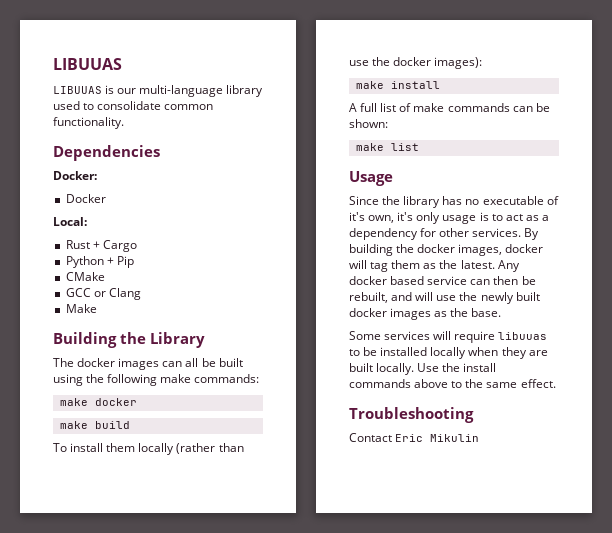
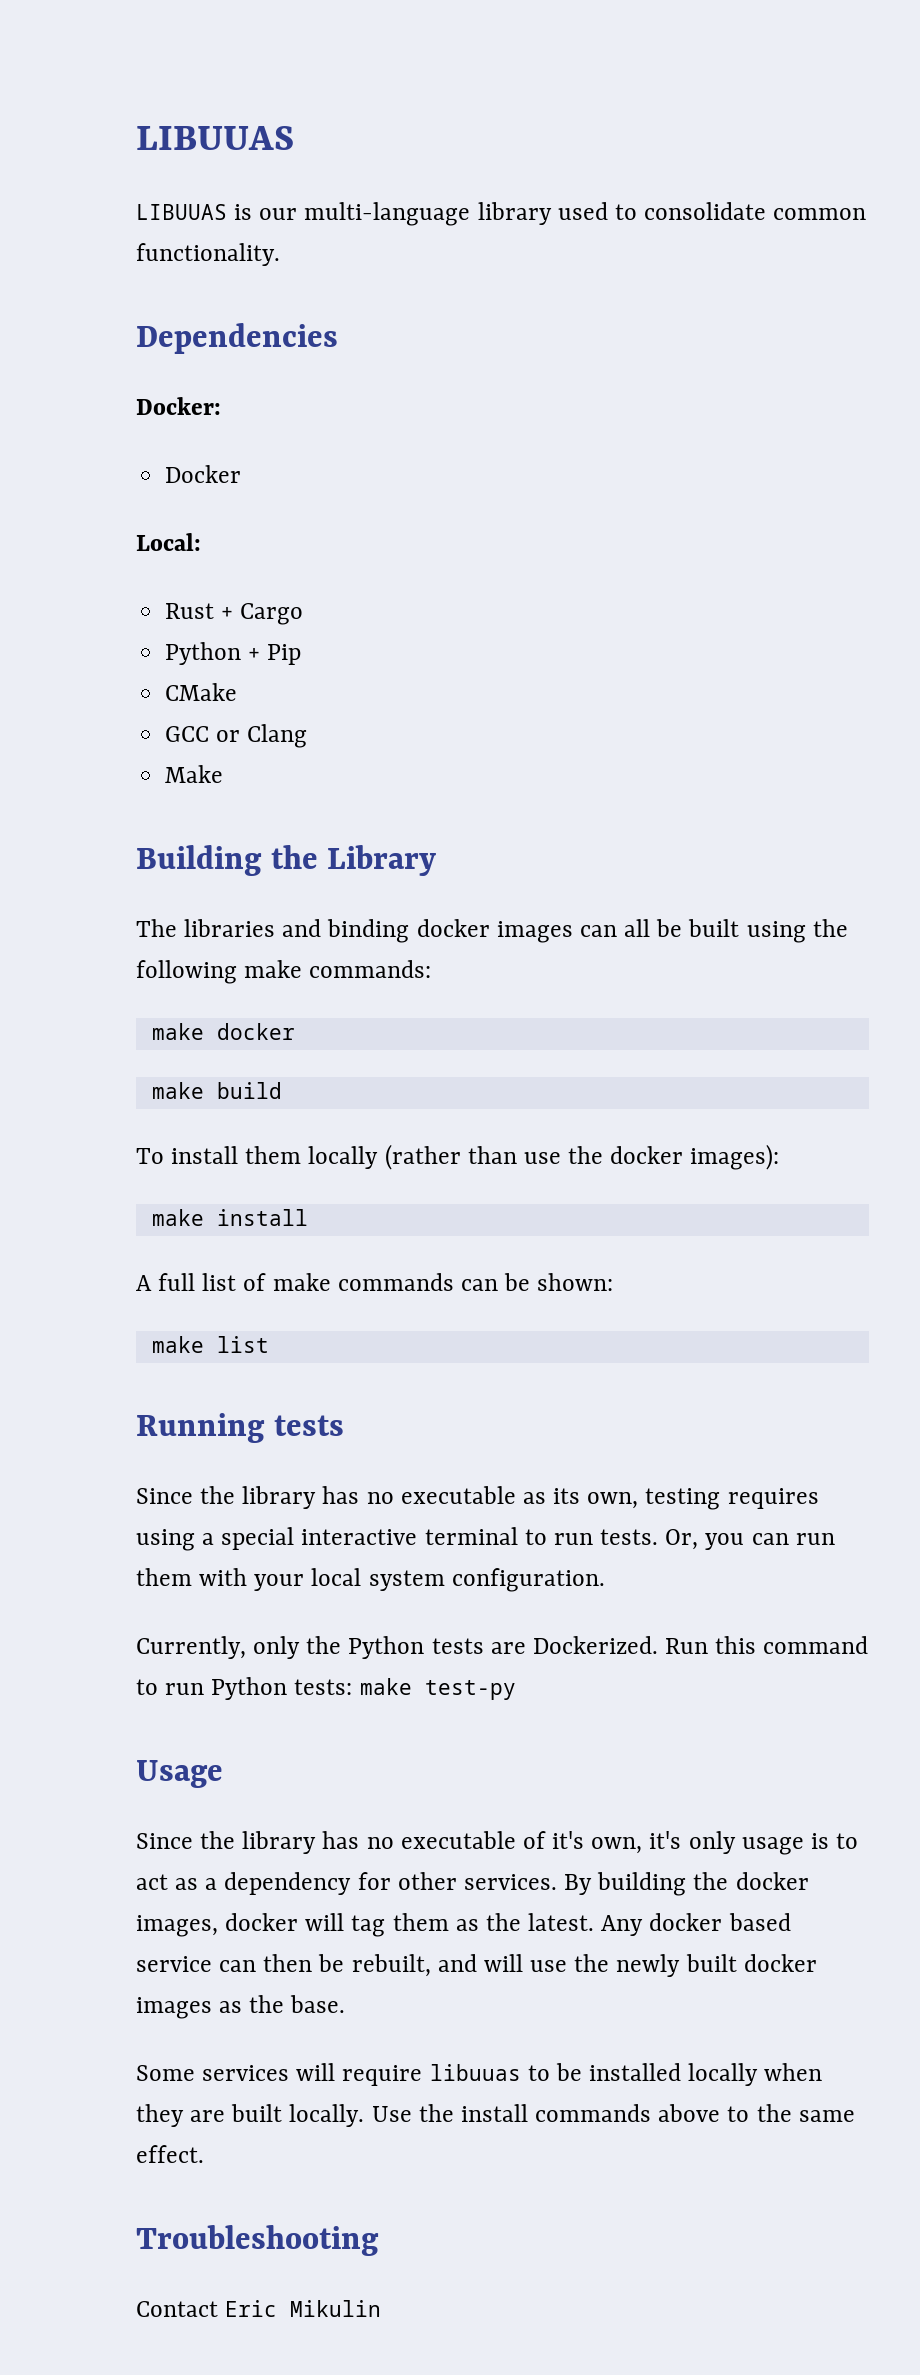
(74, 362) none -> [184,919,410,943] libraries and binding
(419, 147) none -> [136,1413,344,1443] [136,1486,819,1510] [136,1527,835,1551] [136,1568,605,1592] [136,1636,869,1659] [136,1677,516,1700] // Running tests // Since the library has no executable as its own, testing requires using a special interactive terminal to run tests. Or, you can run them with your local system configuration. // Currently, only the Python tests are Dockerized. Run this command to run Python tests: make test-py

